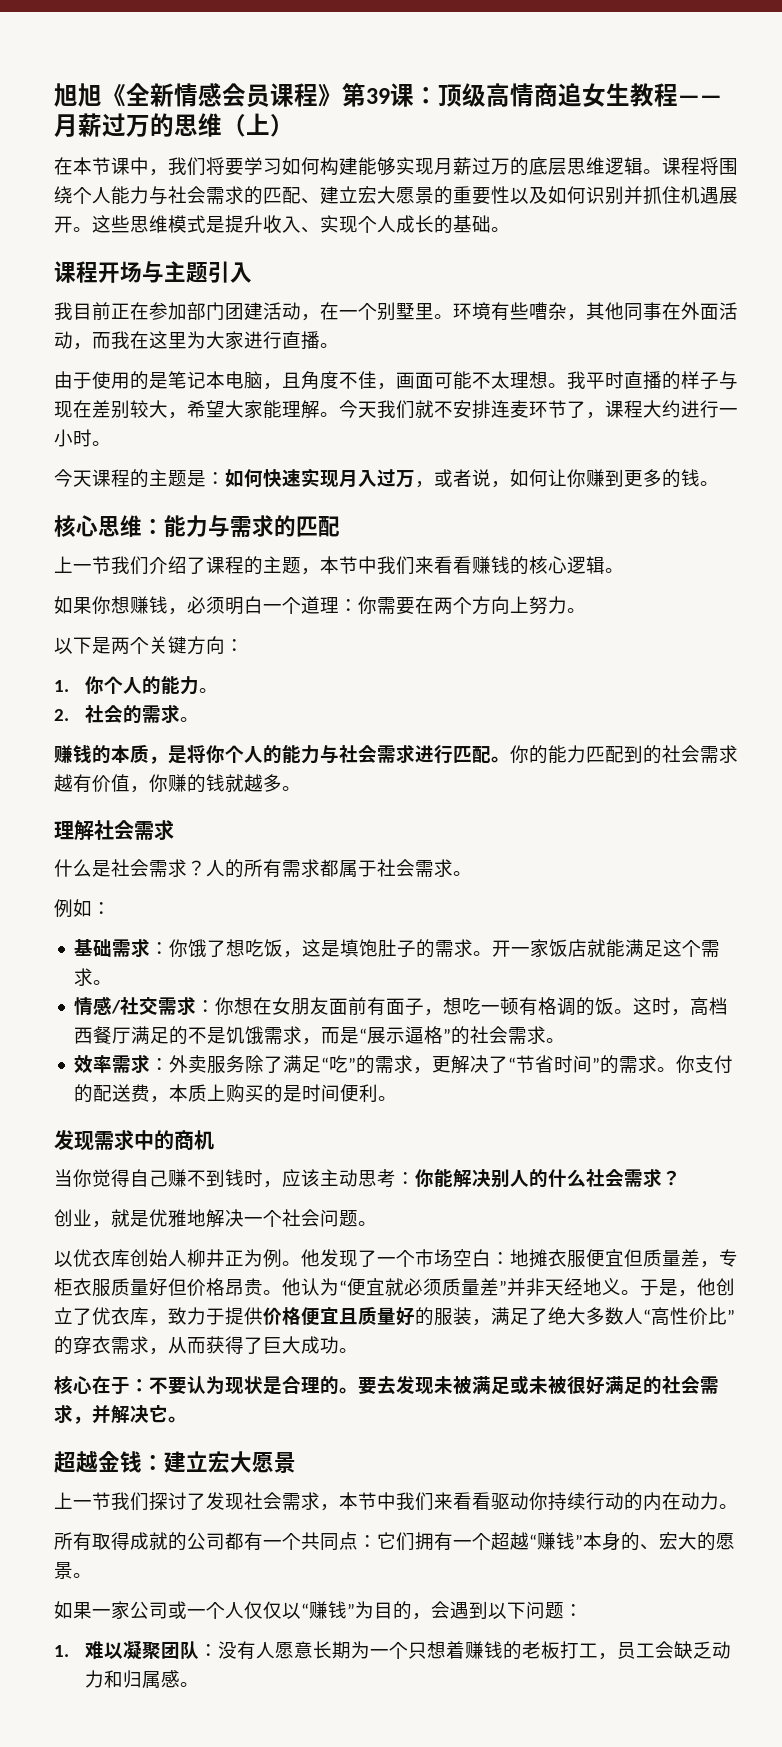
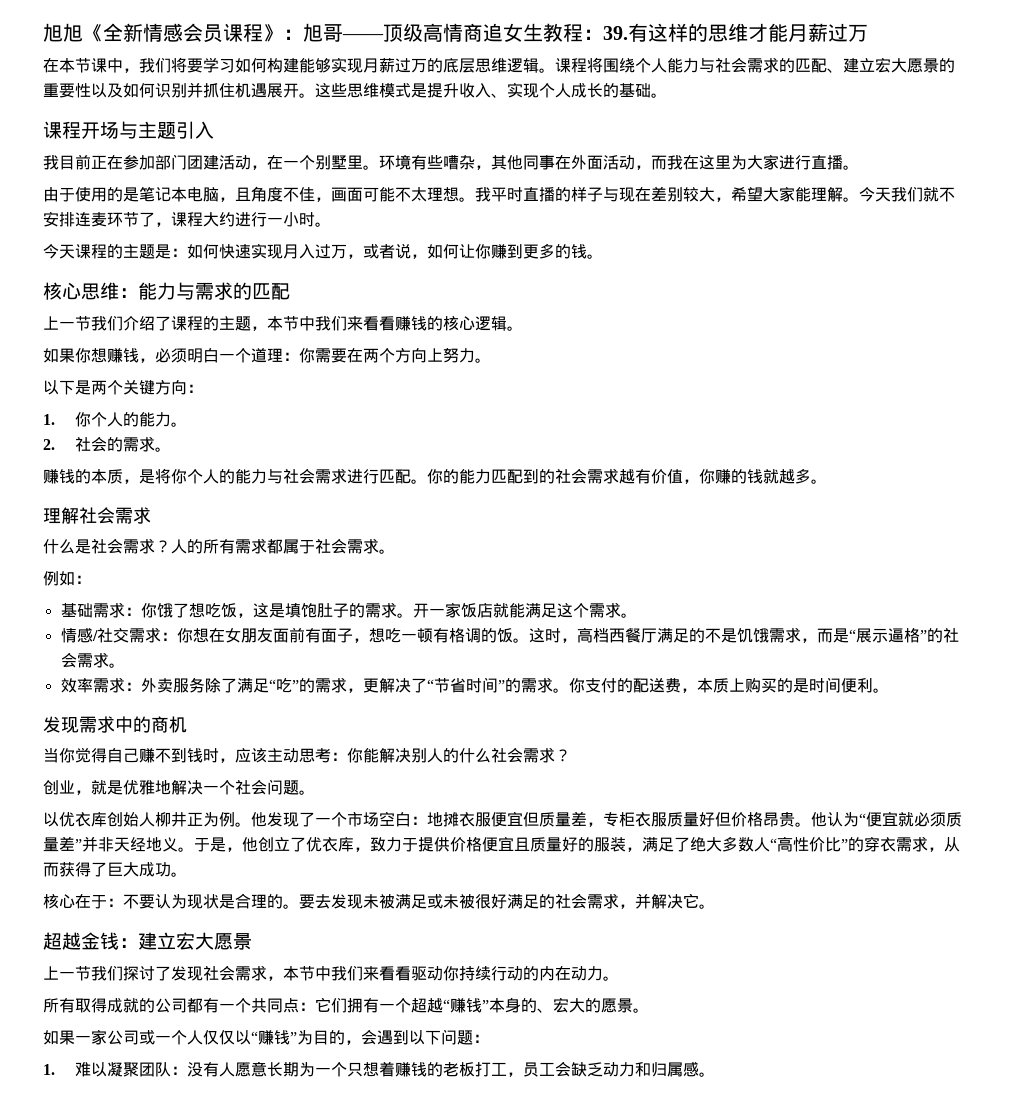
[342,83,438,107] 第39课： -> [283,23,384,42] ：旭哥——
[678,95,722,104] [54,113,294,137] ——月薪过万的思维（上） -> [583,23,868,42] ：39.有这样的思维才能月薪过万

